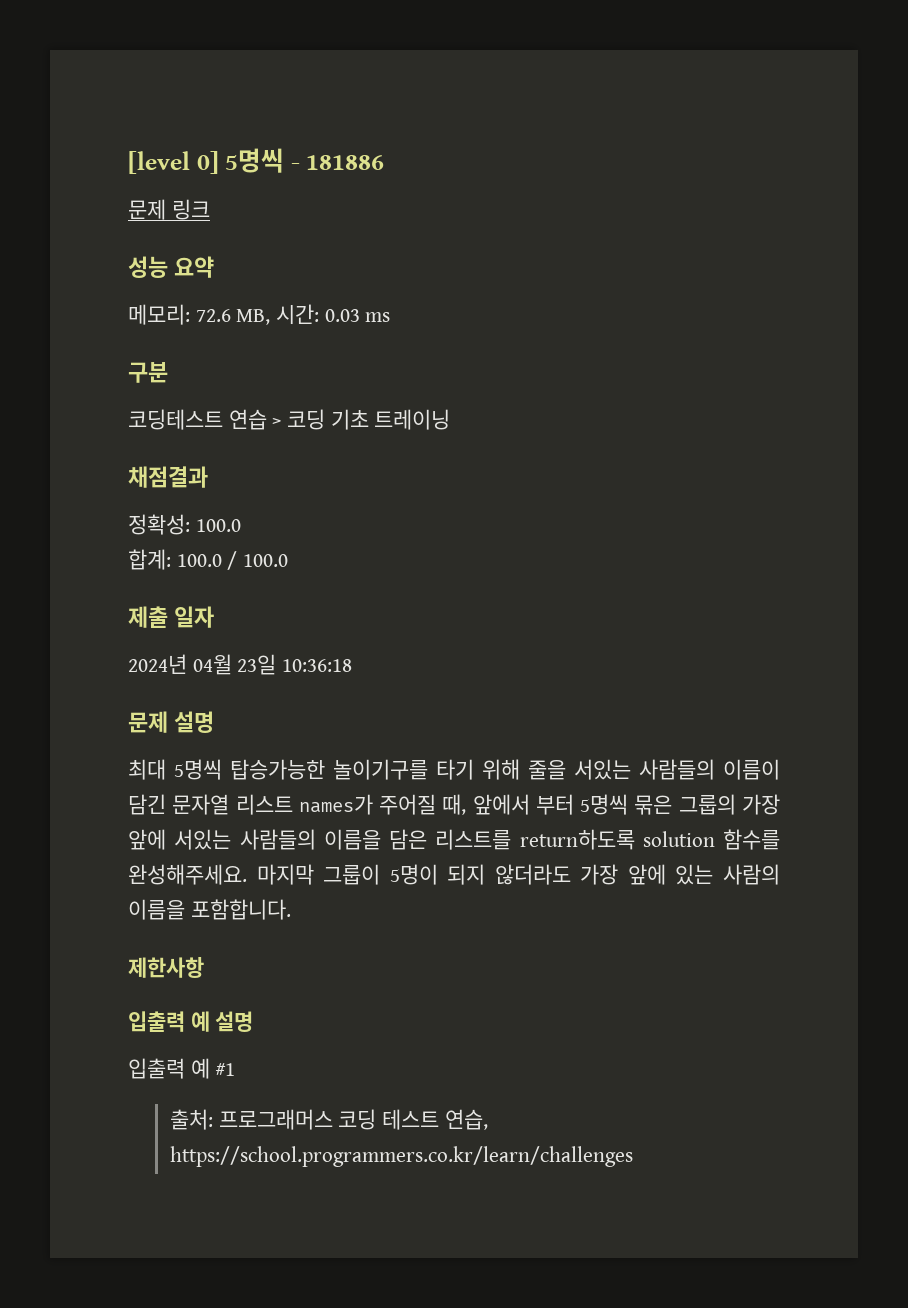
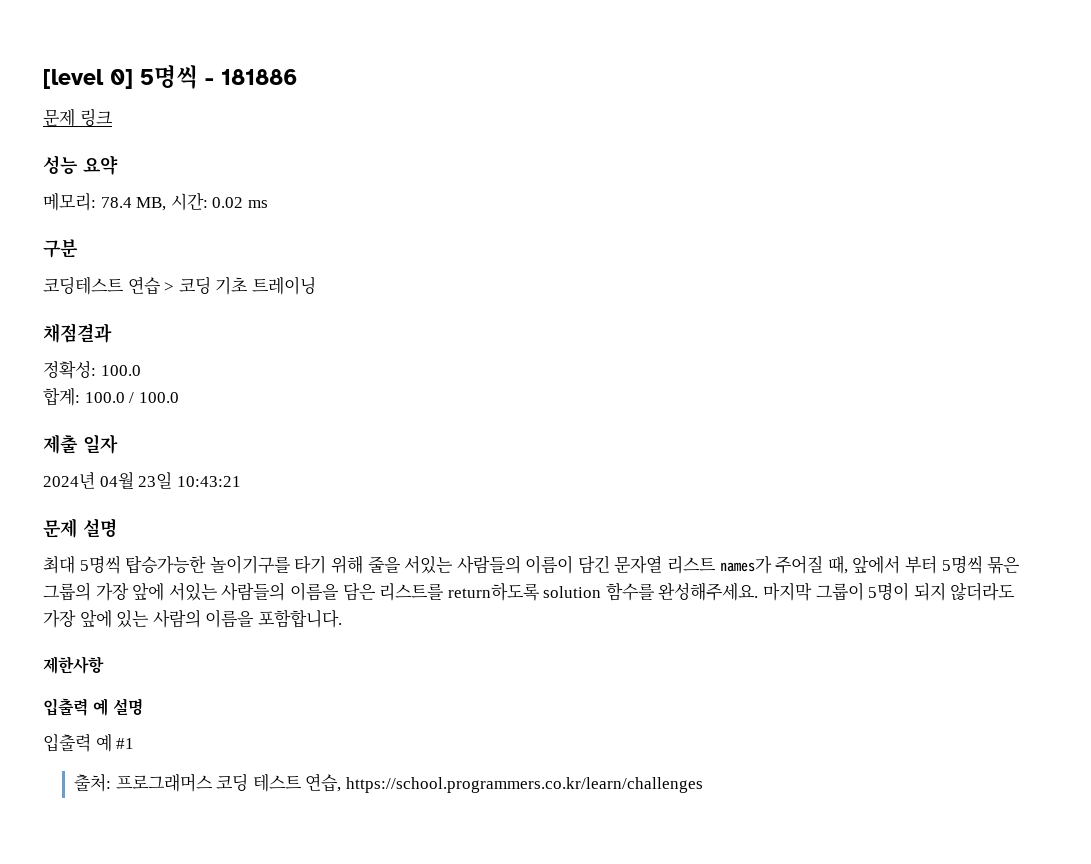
[195,309,231,322] 72.6 -> [100,197,132,208] 78.4
[324,309,360,322] 0.03 -> [212,197,244,208] 0.02
[282,659,353,672] 10:36:18 -> [176,476,241,487] 10:43:21

